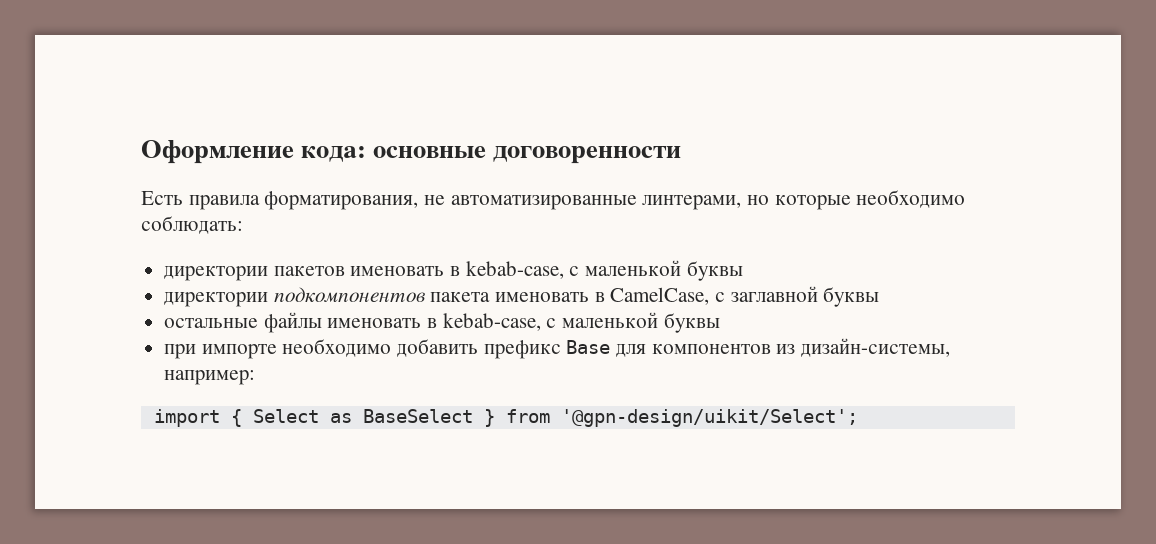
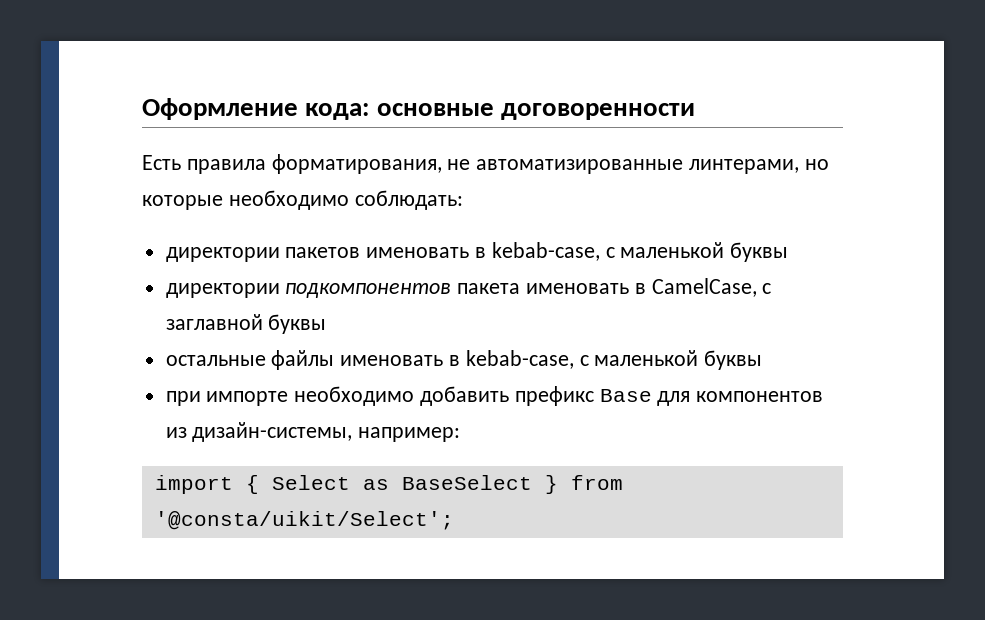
[560,409,858,427] '@gpn-design/uikit/Select'; -> [154,511,454,530] '@consta/uikit/Select';

